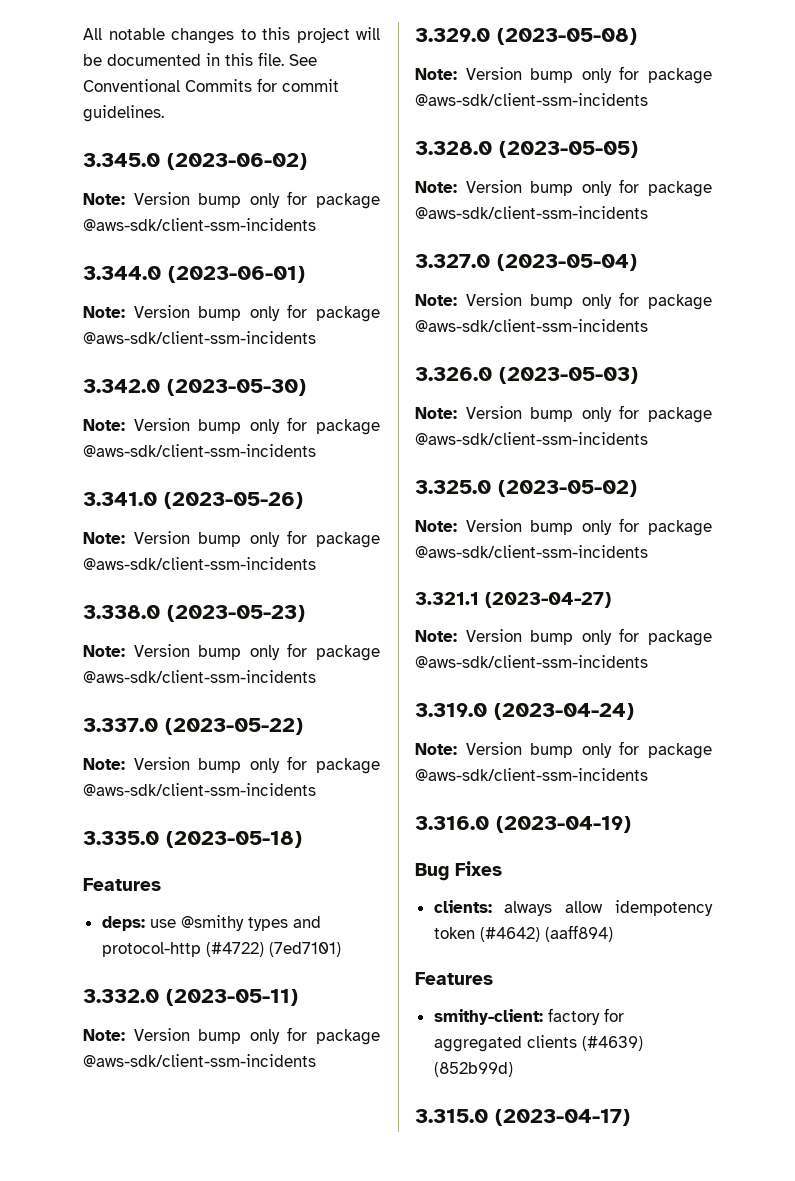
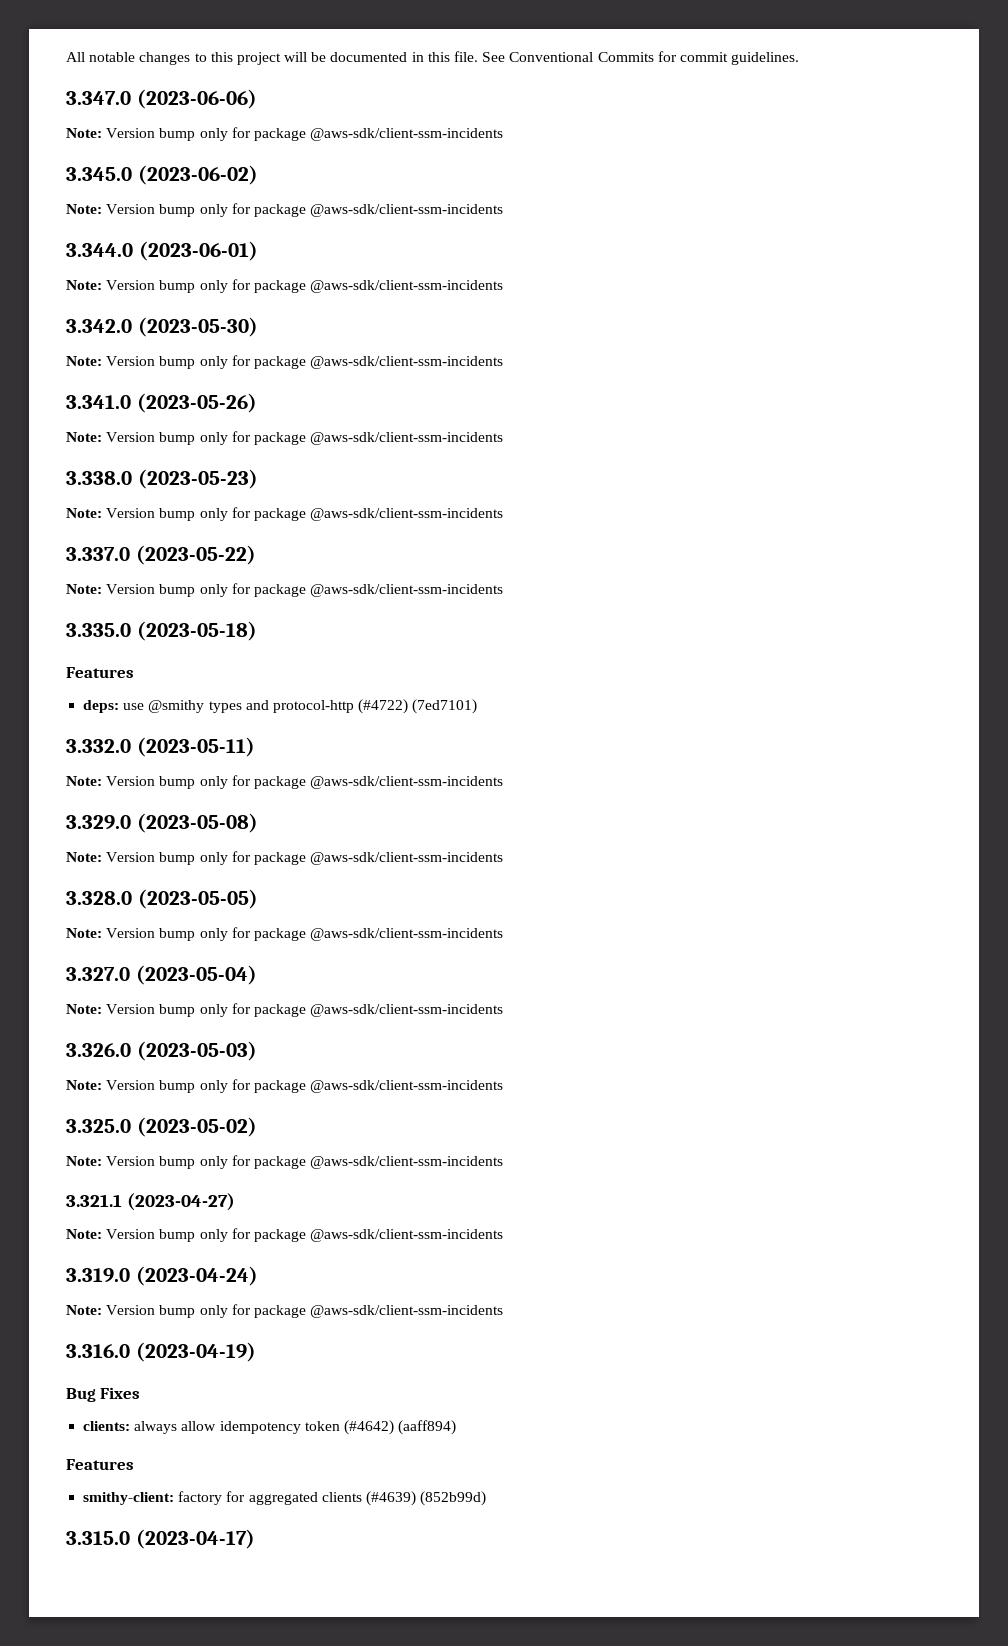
(164, 113) none -> [66,89,257,109] [66,127,504,141] // 3.347.0 (2023-06-06) // Note: Version bump only for package @aws-sdk/client-ssm-incidents

